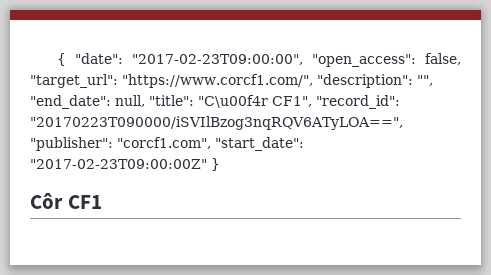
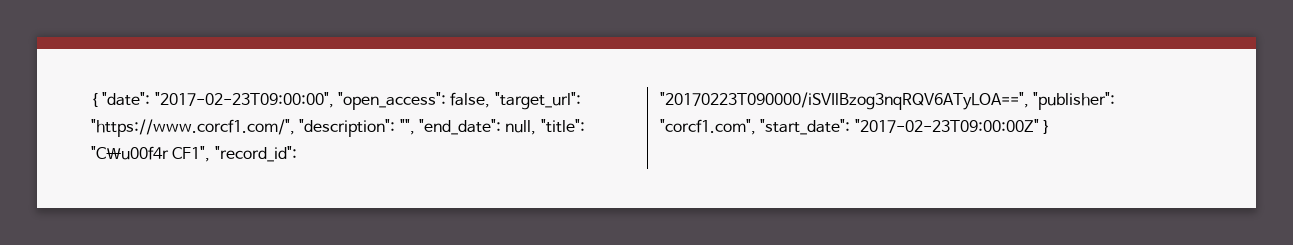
[30,193,102,209] // Côr CF1 -> (1050, 127) none

